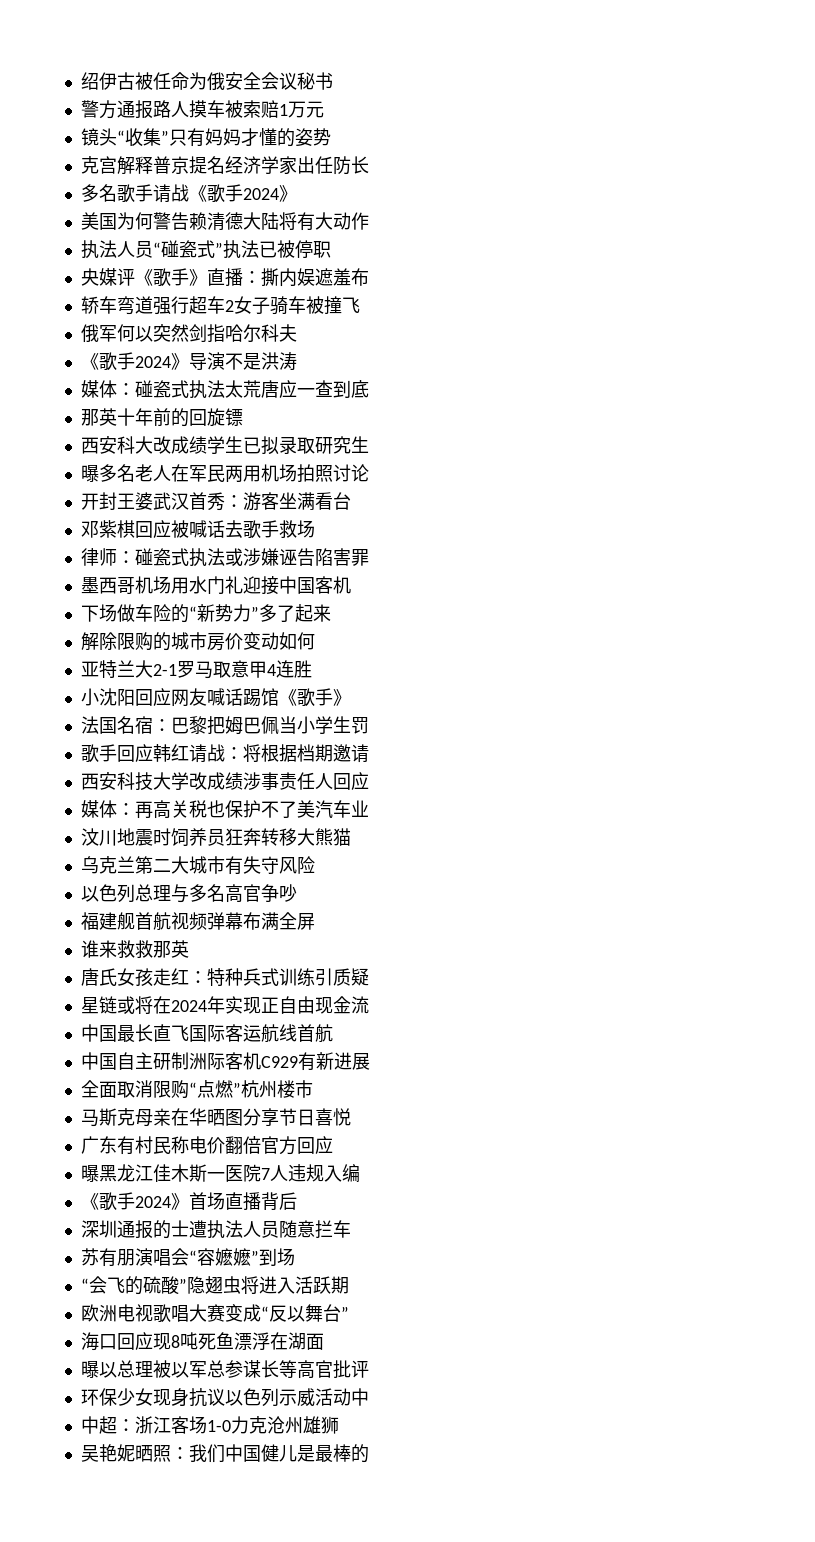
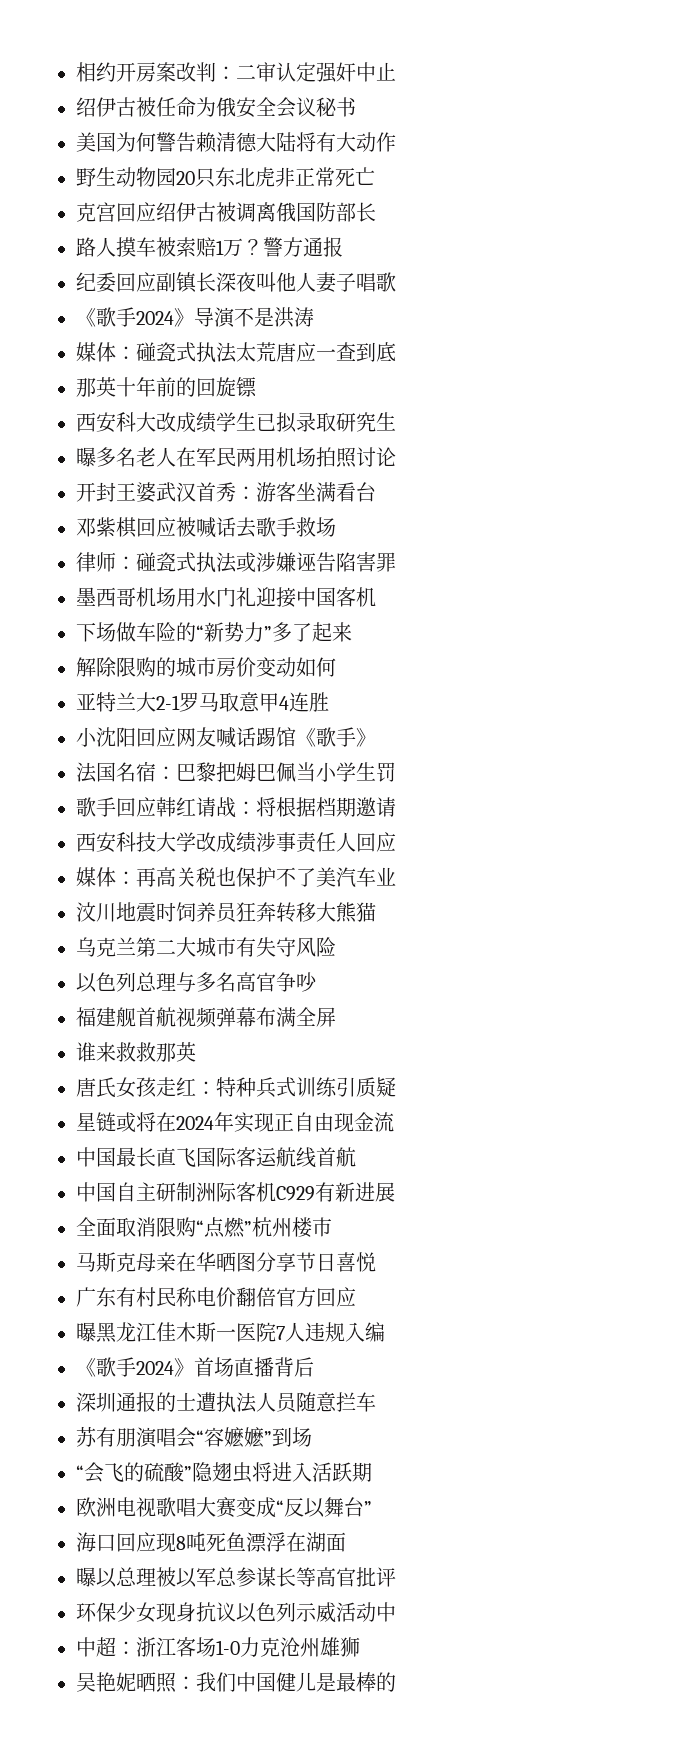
(80, 81) none -> [76,62,396,83] 相约开房案改判：二审认定强奸中止 //
[80,100,324,119] [80,128,331,147] [80,156,369,175] [80,184,297,203] // 警方通报路人摸车被索赔1万元 // 镜头“收集”只有妈妈才懂的姿势 // 克宫解释普京提名经济学家出任防长 // 多名歌手请战《歌手2024》 -> (356, 107) none
[80,240,331,259] [80,268,369,287] [80,296,360,315] [80,324,297,343] 执法人员“碰瓷式”执法已被停职 // 央媒评《歌手》直播：撕内娱遮羞布 // 轿车弯道强行超车2女子骑车被撞飞 // 俄军何以突然剑指哈尔科夫 -> [76,167,375,188] [76,202,376,222] [76,237,343,257] [76,272,396,293] 野生动物园20只东北虎非正常死亡 // 克宫回应绍伊古被调离俄国防部长 // 路人摸车被索赔1万？警方通报 // 纪委回应副镇长深夜叫他人妻子唱歌

